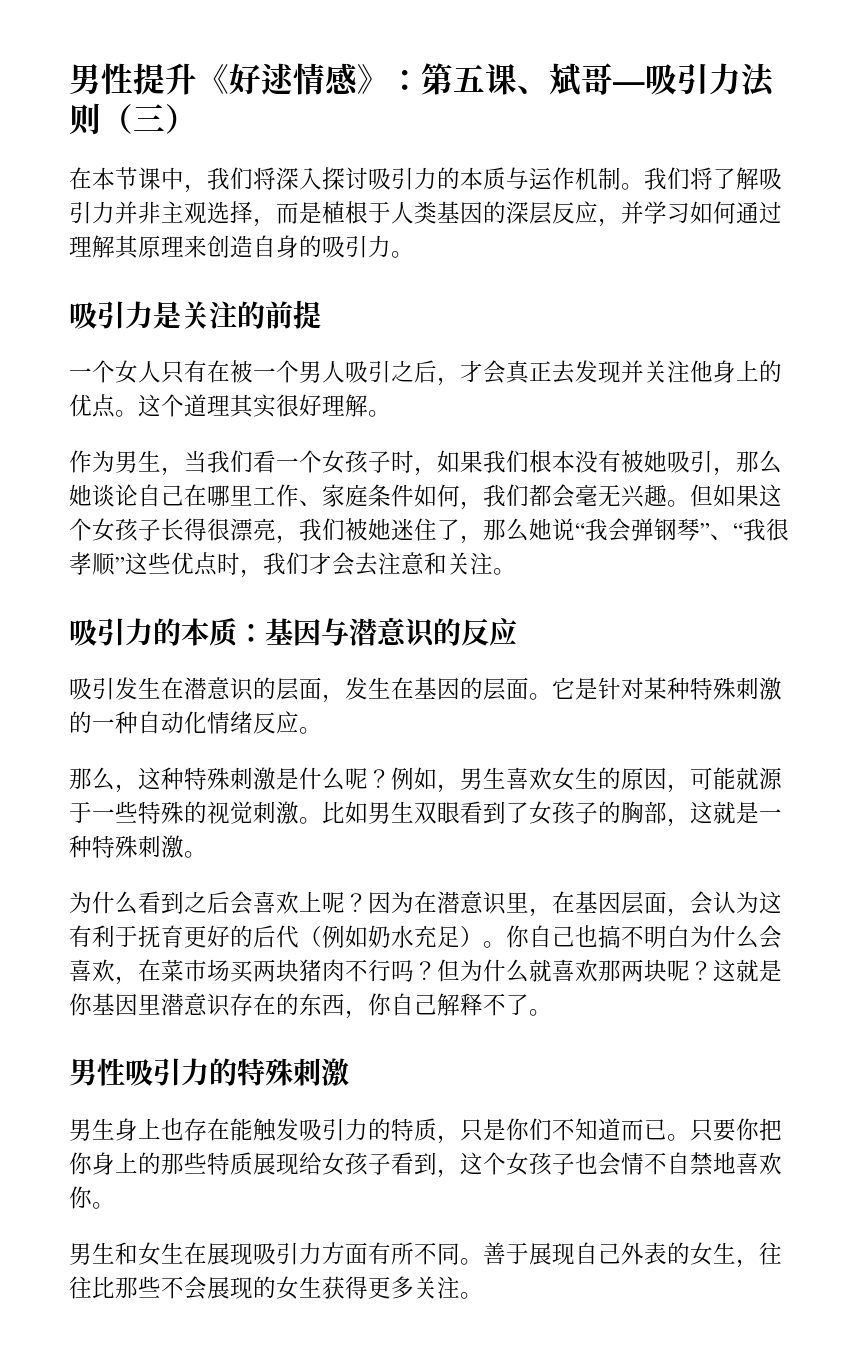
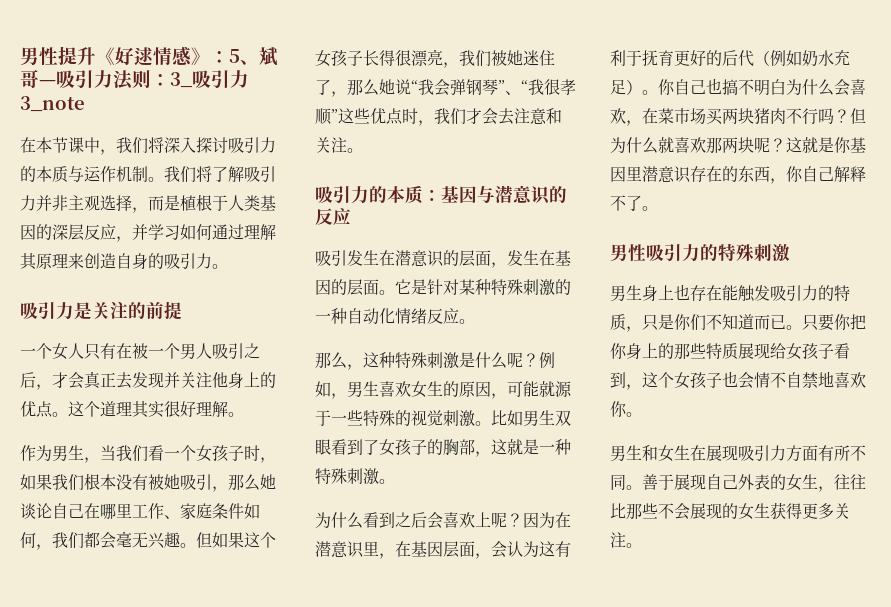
[421,63,517,95] 第五课 -> [229,49,240,63] 5
[101,104,197,134] （三） -> [151,70,249,89] [20,96,85,112] ：3_吸引力3_note

